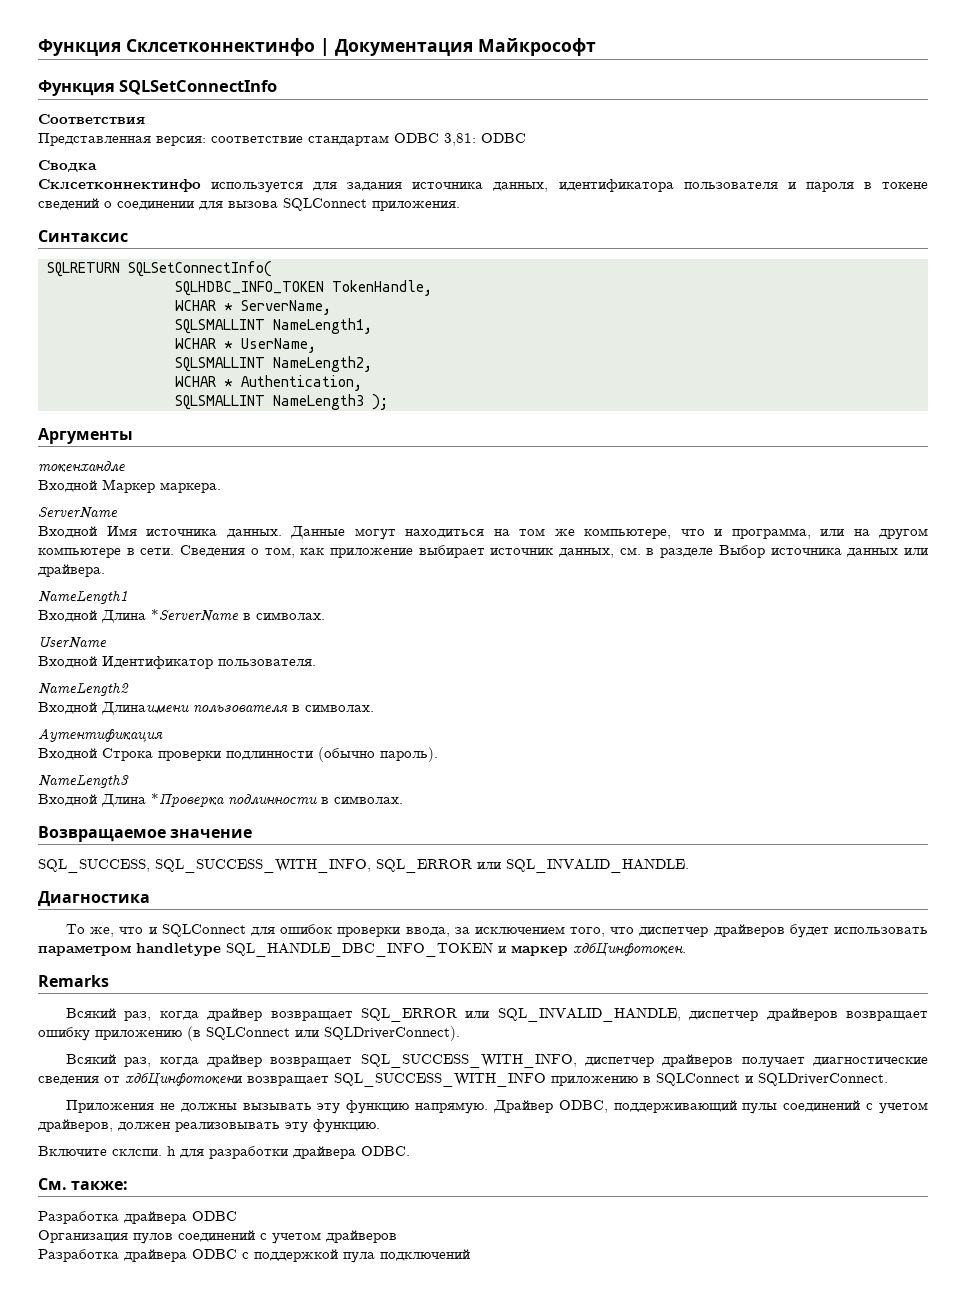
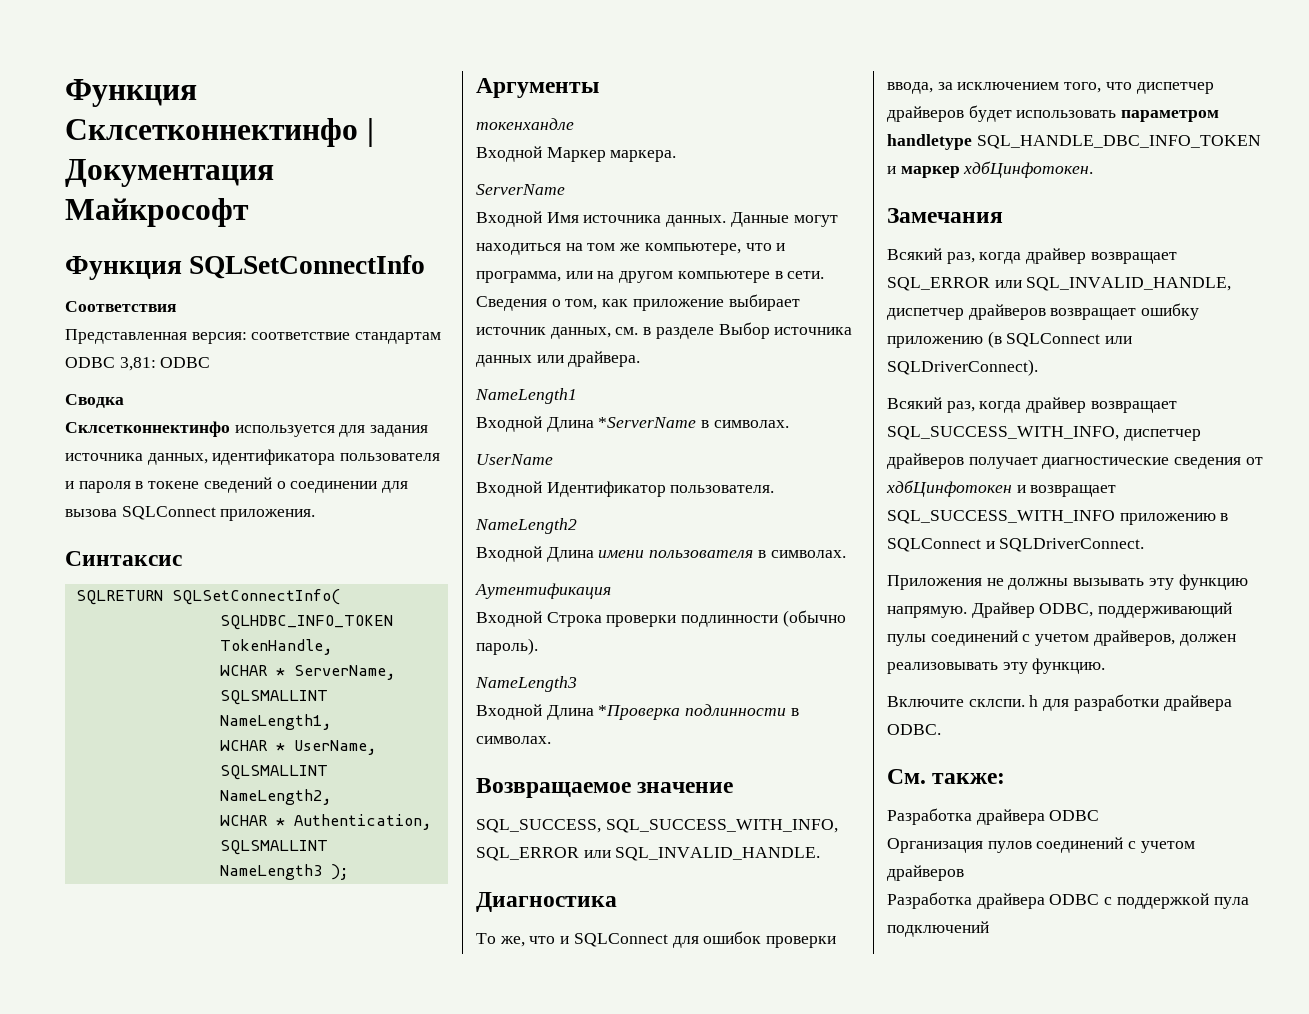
[101,702,189,715] Длинаимени -> [546,547,645,562] Длина имени
[38,975,109,987] Remarks -> [887,208,1003,223] Замечания
[125,1072,242,1086] хдбЦинфотокени -> [886,480,1026,497] хдбЦинфотокен и

